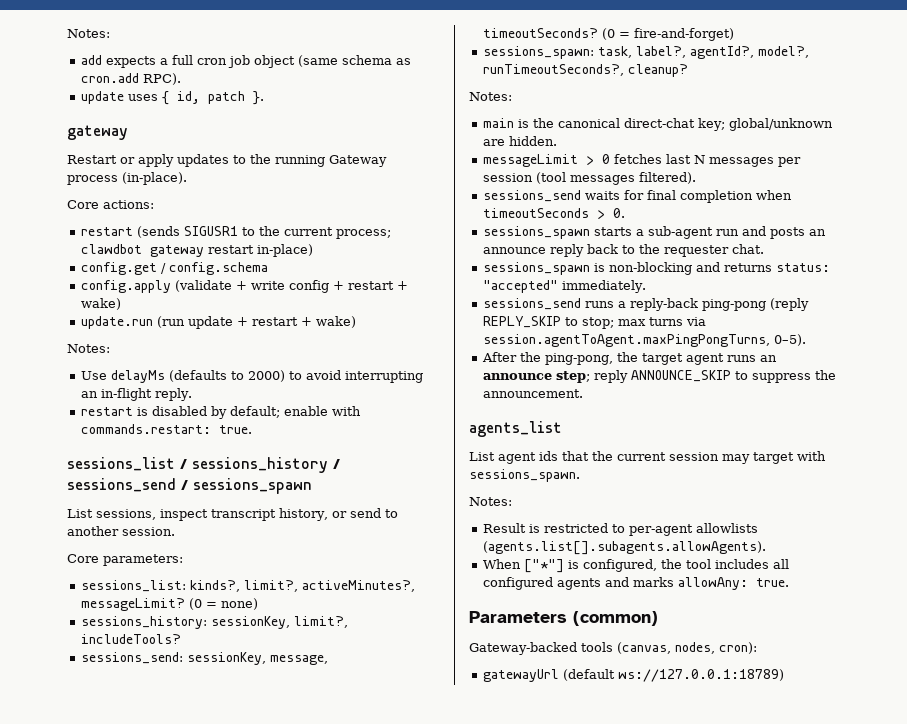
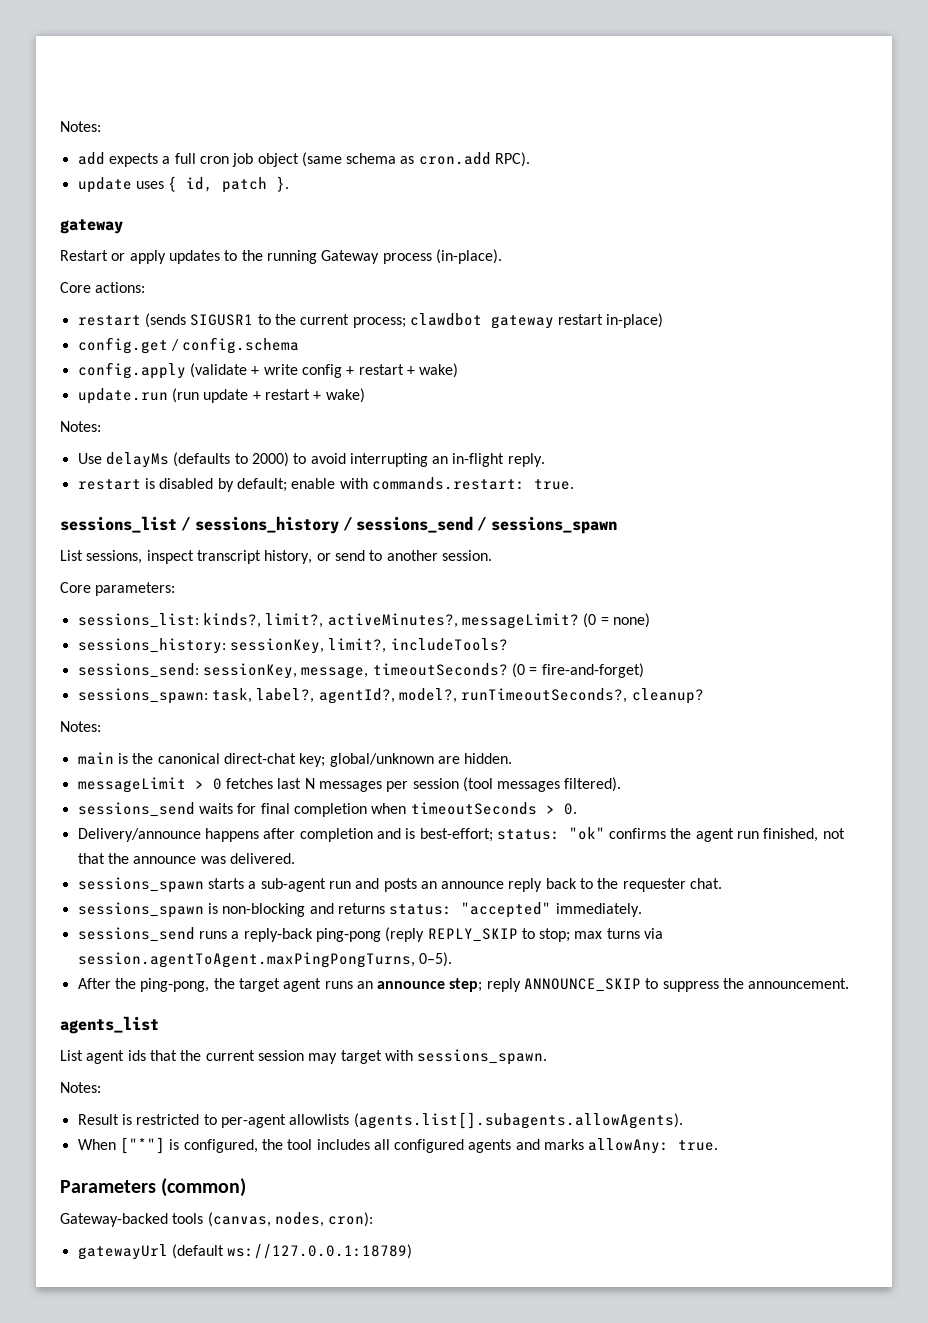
(626, 213) none -> [77,827,845,842] [77,853,295,864] // Delivery/announce happens after completion and is best-effort; status: "ok" confirms the agent run finished, not that the announce was delivered.

